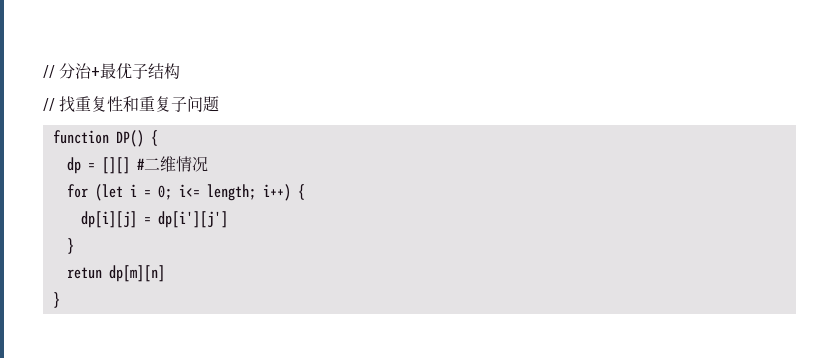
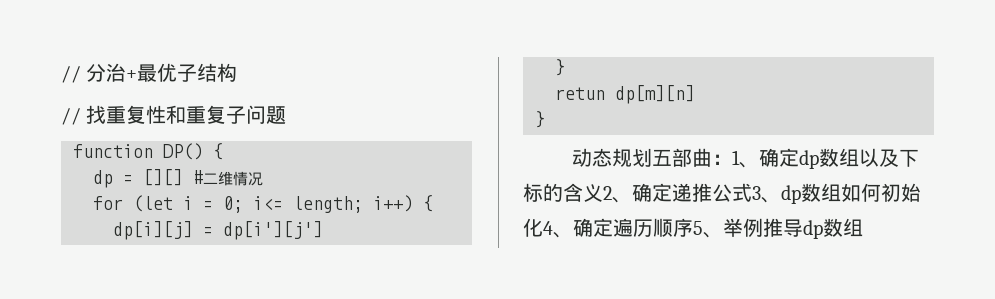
(60, 300) none -> [571,148,919,169] [523,183,921,204] [523,218,863,239] // 动态规划五部曲：1、确定dp数组以及下标的含义2、确定递推公式3、dp数组如何初始化4、确定遍历顺序5、举例推导dp数组

